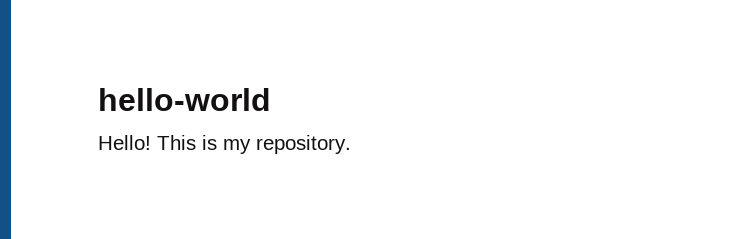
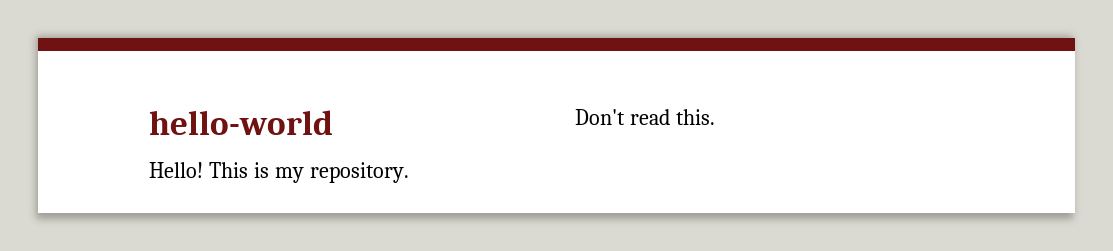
(351, 144) none -> [575,109,715,125] // Don't read this.

